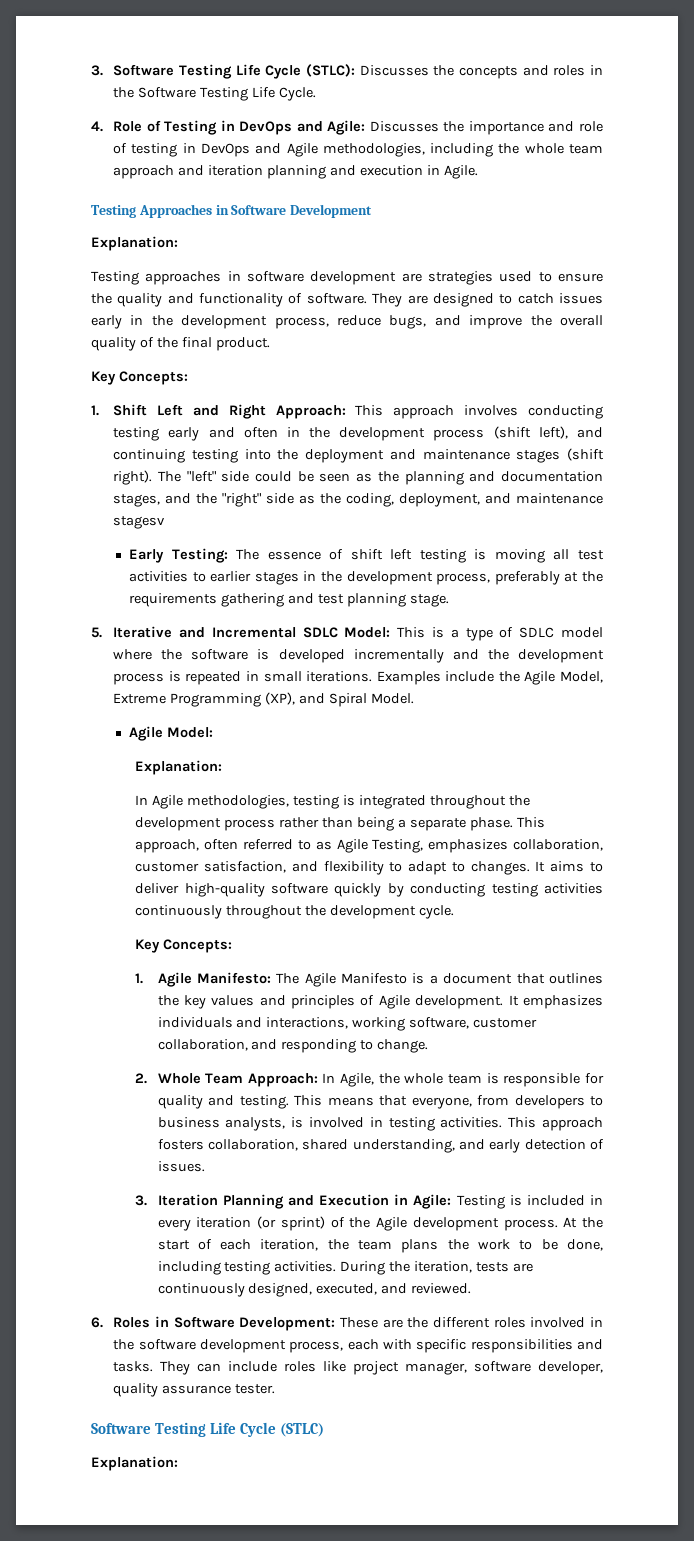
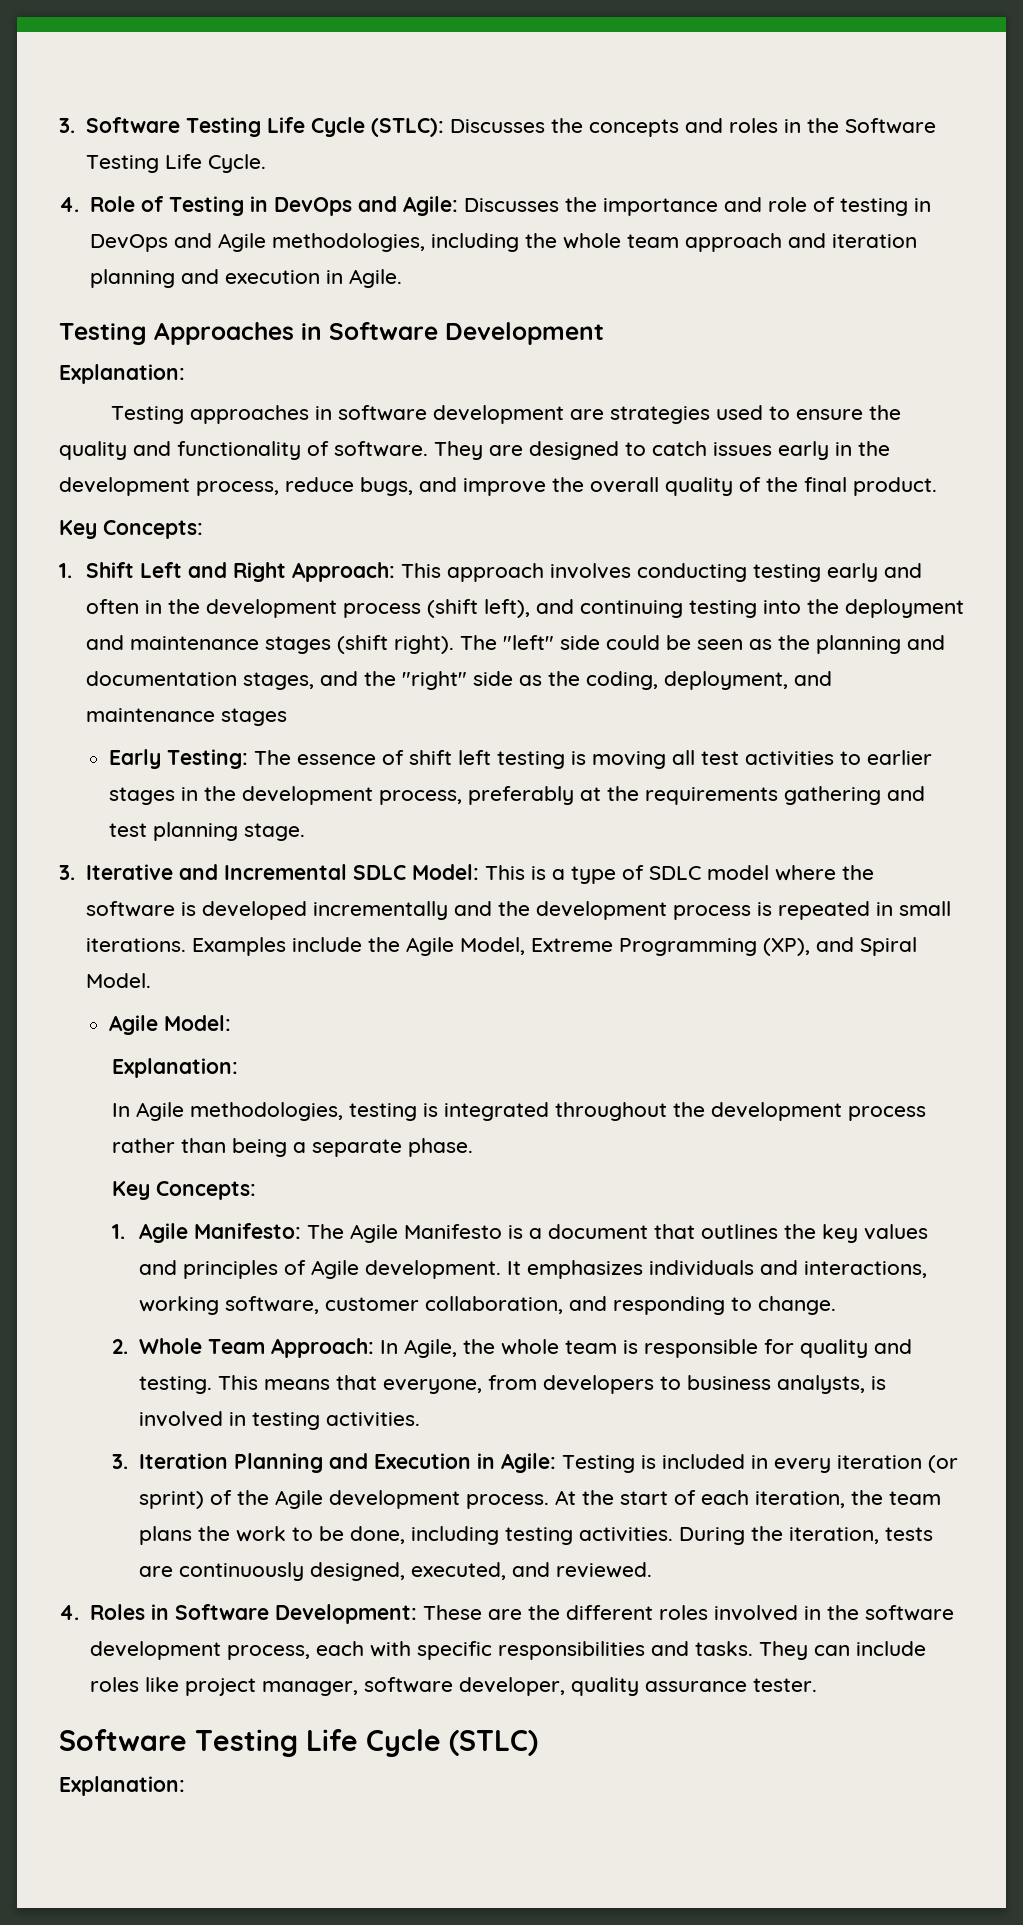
[113,516,166,529] stagesv -> [220,708,287,726] stages
[91,627,102,638] 5. -> [59,865,75,880] 3.
[516,817,545,828] [135,839,603,853] [135,861,604,875] [135,883,603,897] [135,905,455,919] This approach, often referred to as Agile Testing, emphasizes collaboration, customer satisfaction, and flexibility to adapt to changes. It aims to deliver high-quality software quickly by conducting testing activities continuously throughout the development cycle. -> (474, 1147) none
[508,1117,603,1131] [157,1139,605,1153] [157,1161,205,1172] This approach fosters collaboration, shared understanding, and early detection of issues. -> (420, 1419) none
[91,1317,103,1328] 6. -> [59,1605,79,1620] 4.

